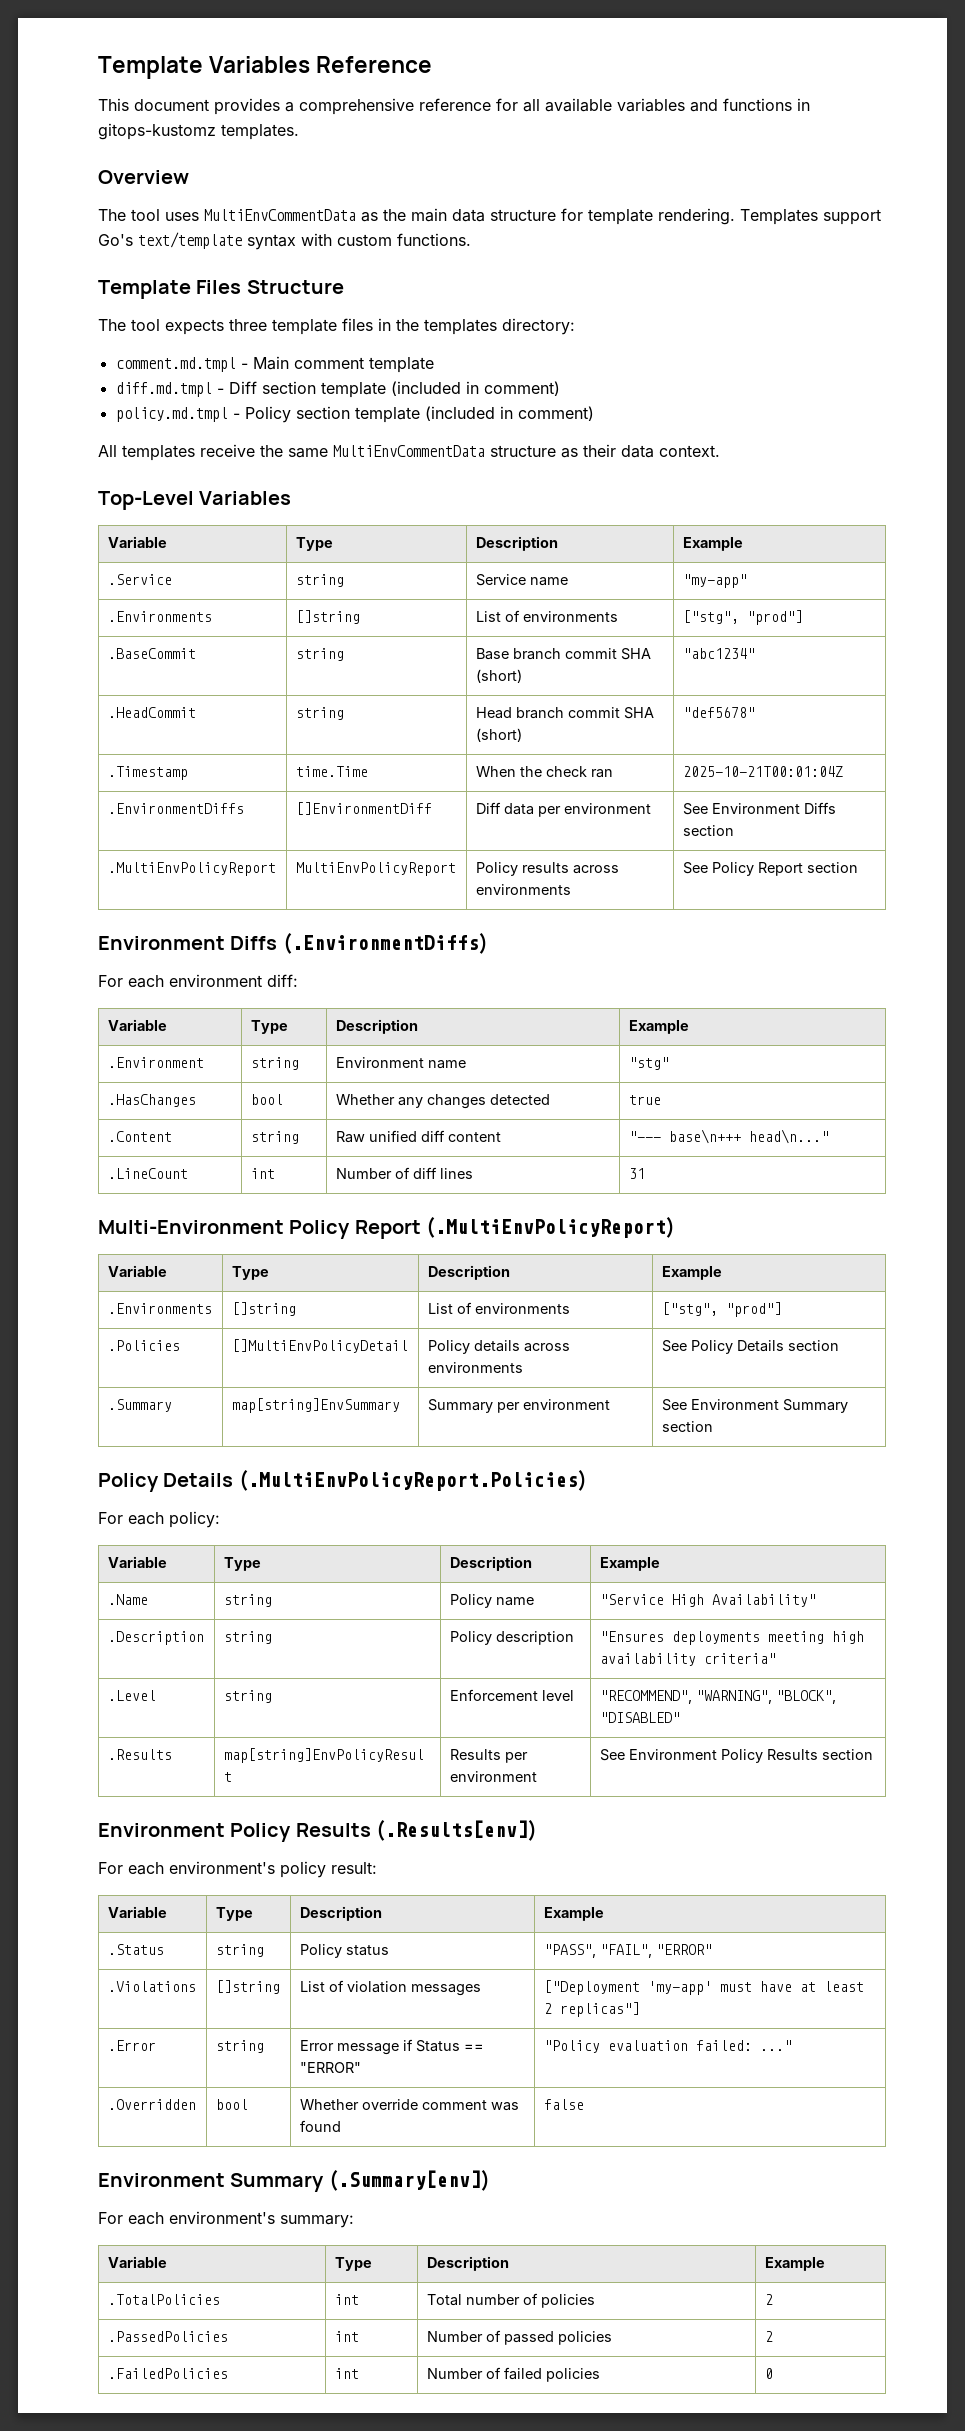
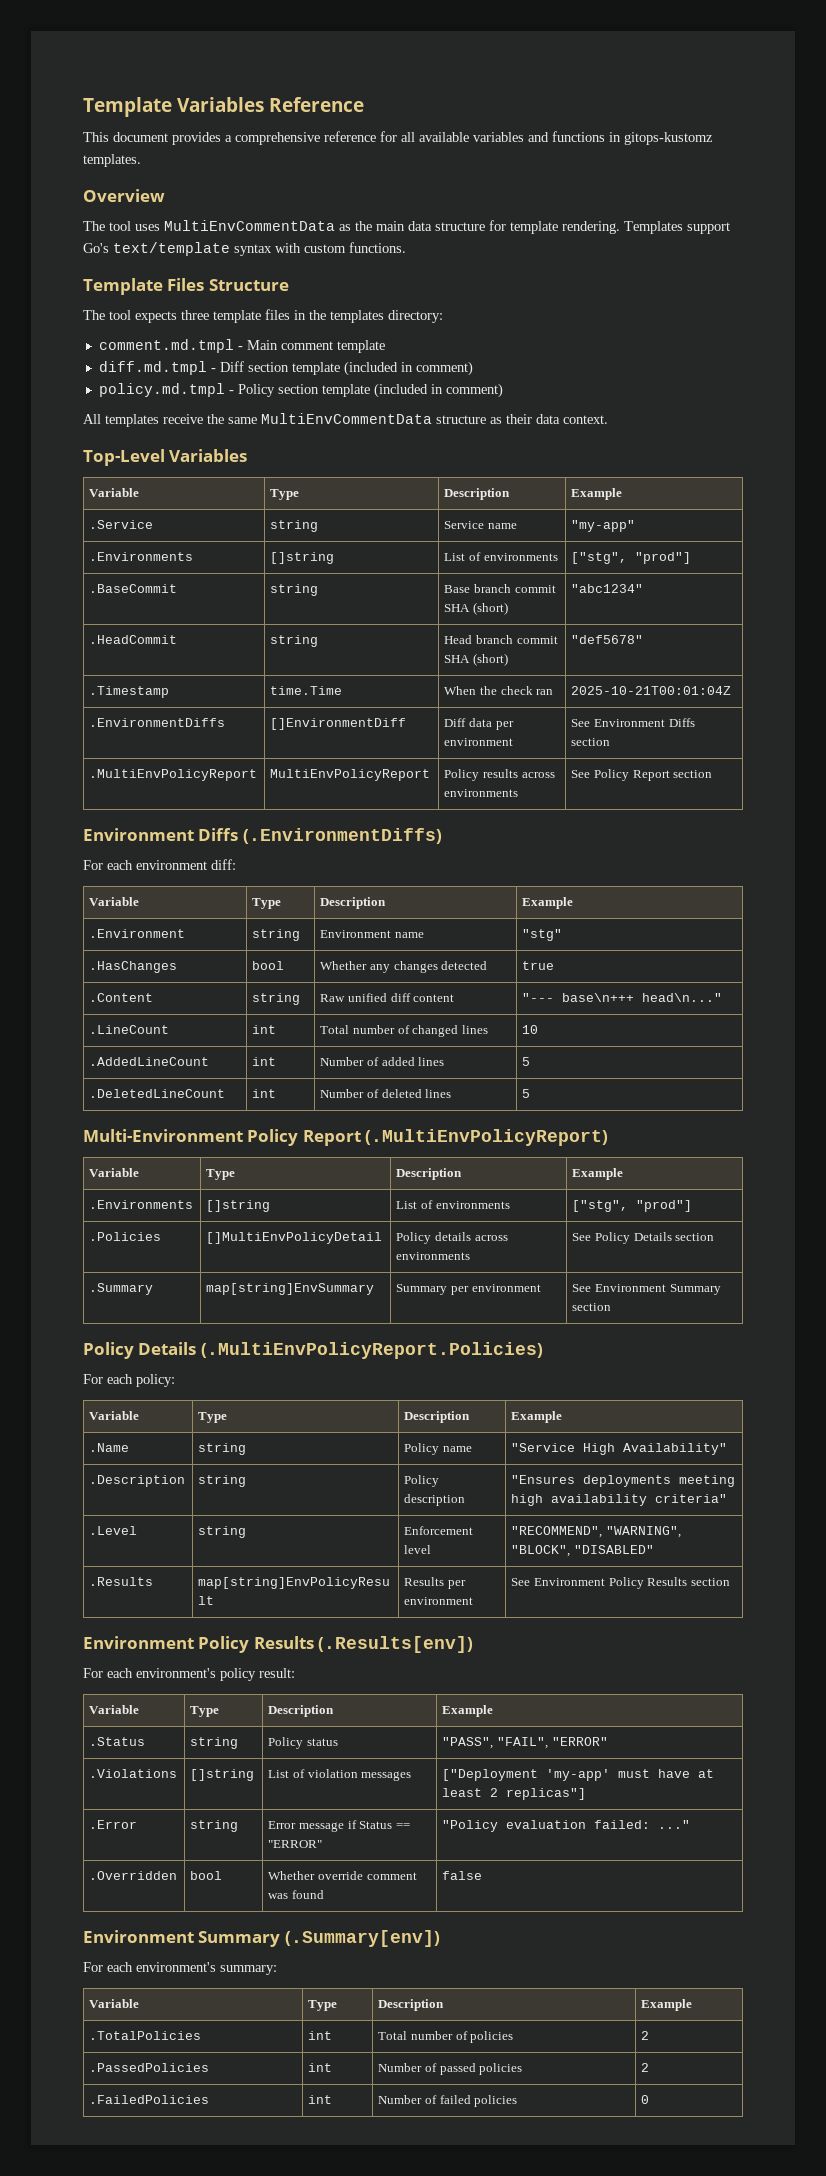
[335,1167,473,1179] [628,1168,645,1179] | Number of diff lines | 31 -> [320,1025,488,1037] [522,1025,539,1034] [89,1057,210,1066] [252,1057,277,1066] [320,1057,445,1066] [522,1057,531,1066] [89,1089,226,1098] [252,1089,277,1098] [320,1089,452,1098] [522,1089,531,1098] | Total number of changed lines | 10 // .AddedLineCount | int | Number of added lines | 5 // .DeletedLineCount | int | Number of deleted lines | 5

